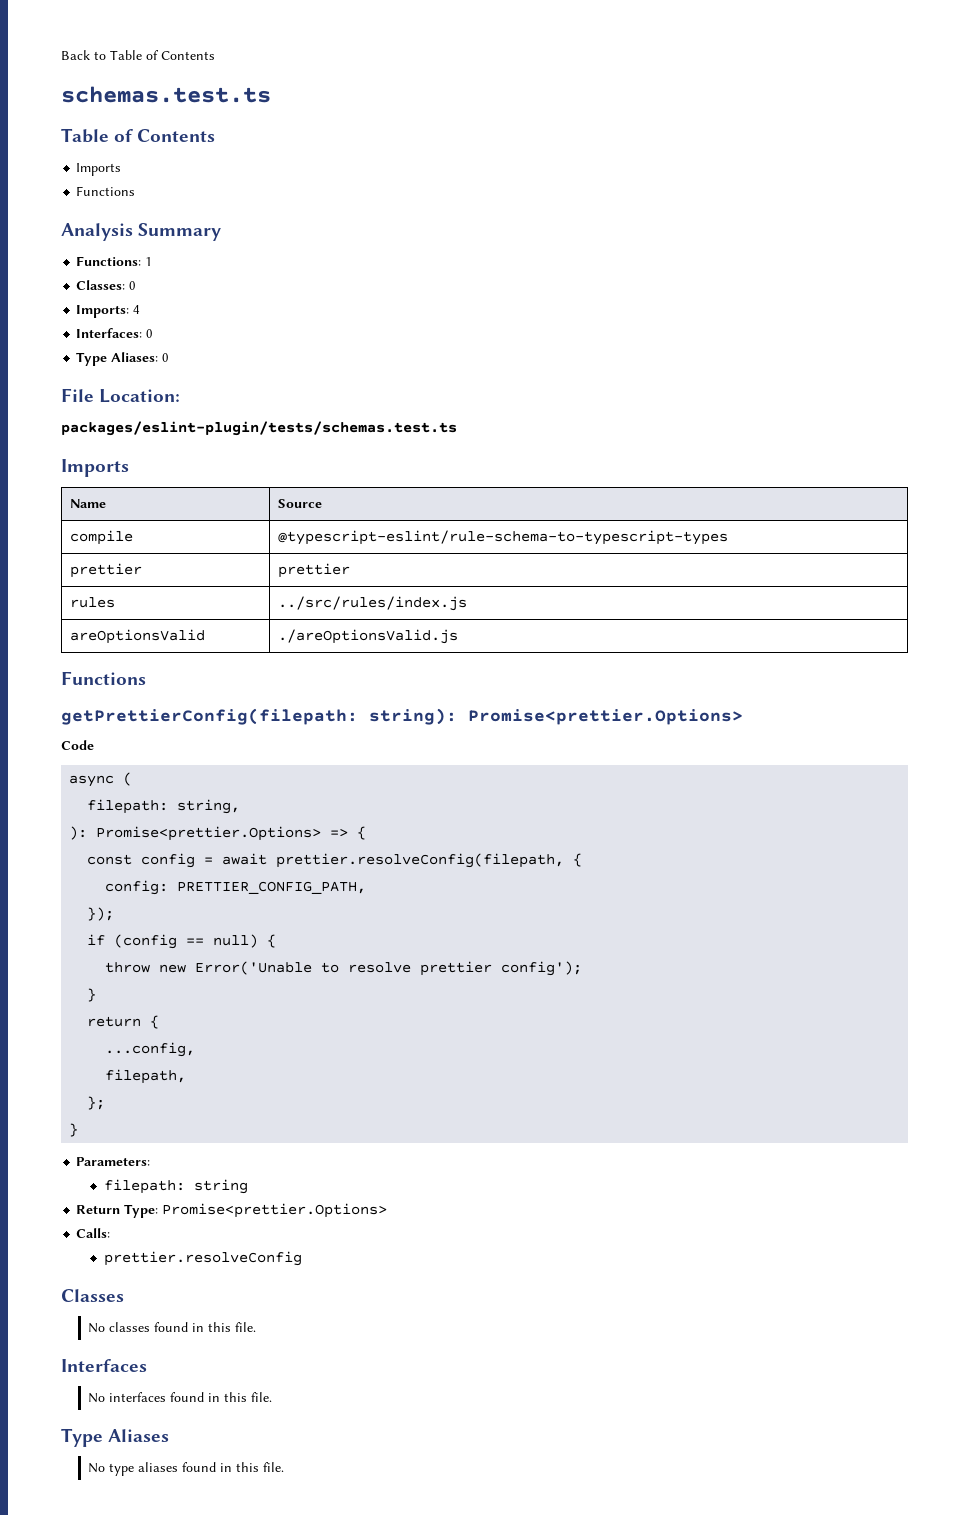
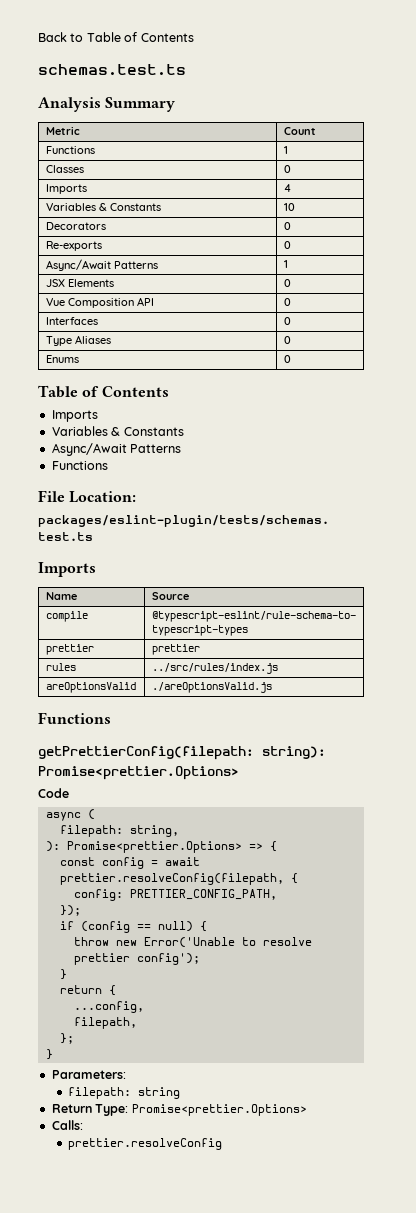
[61,128,216,143] [76,163,122,176] [76,186,136,196] [61,223,222,241] [76,256,153,266] [76,280,137,290] [76,305,141,318] [76,328,154,338] [76,352,170,366] Table of Contents // Imports // Functions // Analysis Summary // Functions: 1 // Classes: 0 // Imports: 4 // Interfaces: 0 // Type Aliases: 0 -> [38,97,176,112] [45,126,80,135] [283,127,316,135] [45,146,95,154] [283,146,288,154] [45,165,84,173] [283,165,291,173] [45,184,87,194] [283,184,291,192] [45,203,161,211] [283,203,295,211] [45,222,106,230] [283,222,291,230] [45,241,102,251] [283,241,291,249] [45,259,158,271] [283,260,288,268] [45,279,114,287] [283,279,291,287] [45,297,154,308] [283,298,291,306] [45,317,98,325] [283,317,291,325] [45,335,111,346] [283,336,291,344] [45,355,79,363] [283,355,291,363] [38,385,169,398] [51,410,98,422] [51,426,184,436] [51,443,182,456] [51,461,108,470] Analysis Summary // Metric | Count // Functions | 1 // Classes | 0 // Imports | 4 // Variables & Constants | 10 // Decorators | 0 // Re-exports | 0 // Async/Await Patterns | 1 // JSX Elements | 0 // Vue Composition API | 0 // Interfaces | 0 // Type Aliases | 0 // Enums | 0 // Table of Contents // Imports // Variables & Constants // Async/Await Patterns // Functions
[61,1289,124,1302] [88,1322,257,1333] [61,1359,147,1372] [88,1392,273,1403] [61,1428,170,1447] [88,1462,285,1476] // Classes // No classes found in this file. // Interfaces // No interfaces found in this file. // Type Aliases // No type aliases found in this file. -> (223, 1144) none

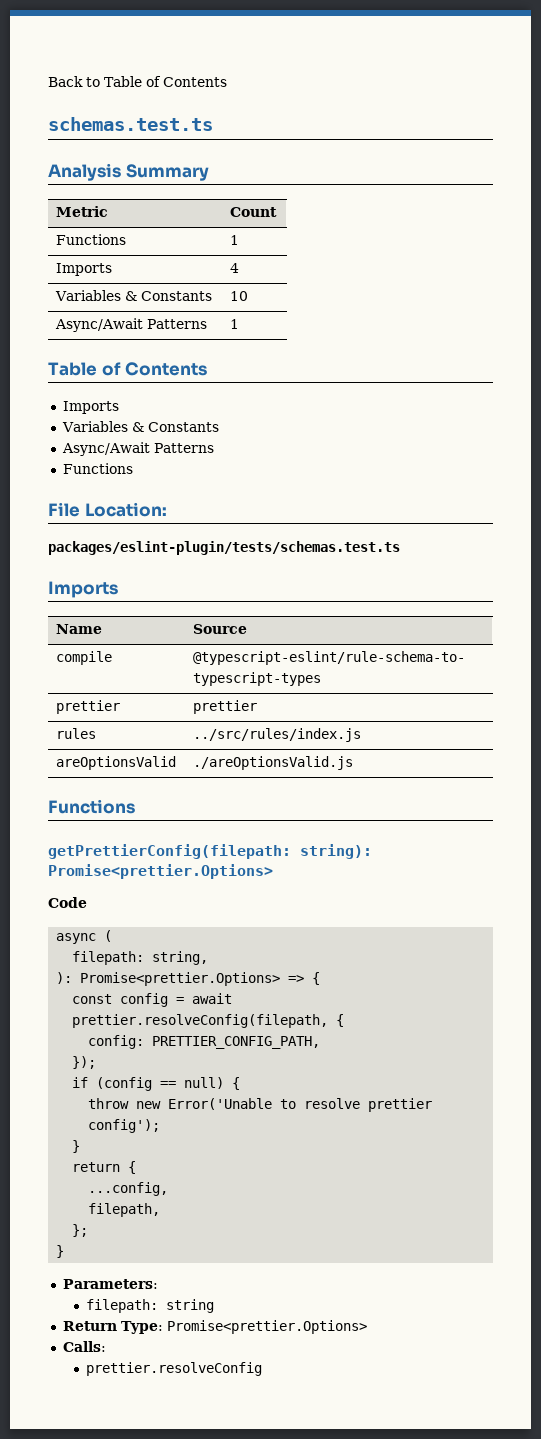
[45,165,84,173] [283,165,291,173] // Classes | 0 -> (240, 240) none
[45,222,106,230] [283,222,291,230] [45,241,102,251] [283,241,291,249] // Decorators | 0 // Re-exports | 0 -> (249, 296) none
[45,279,114,287] [283,279,291,287] [45,297,154,308] [283,298,291,306] [45,317,98,325] [283,317,291,325] [45,335,111,346] [283,336,291,344] [45,355,79,363] [283,355,291,363] // JSX Elements | 0 // Vue Composition API | 0 // Interfaces | 0 // Type Aliases | 0 // Enums | 0 -> (240, 324) none

